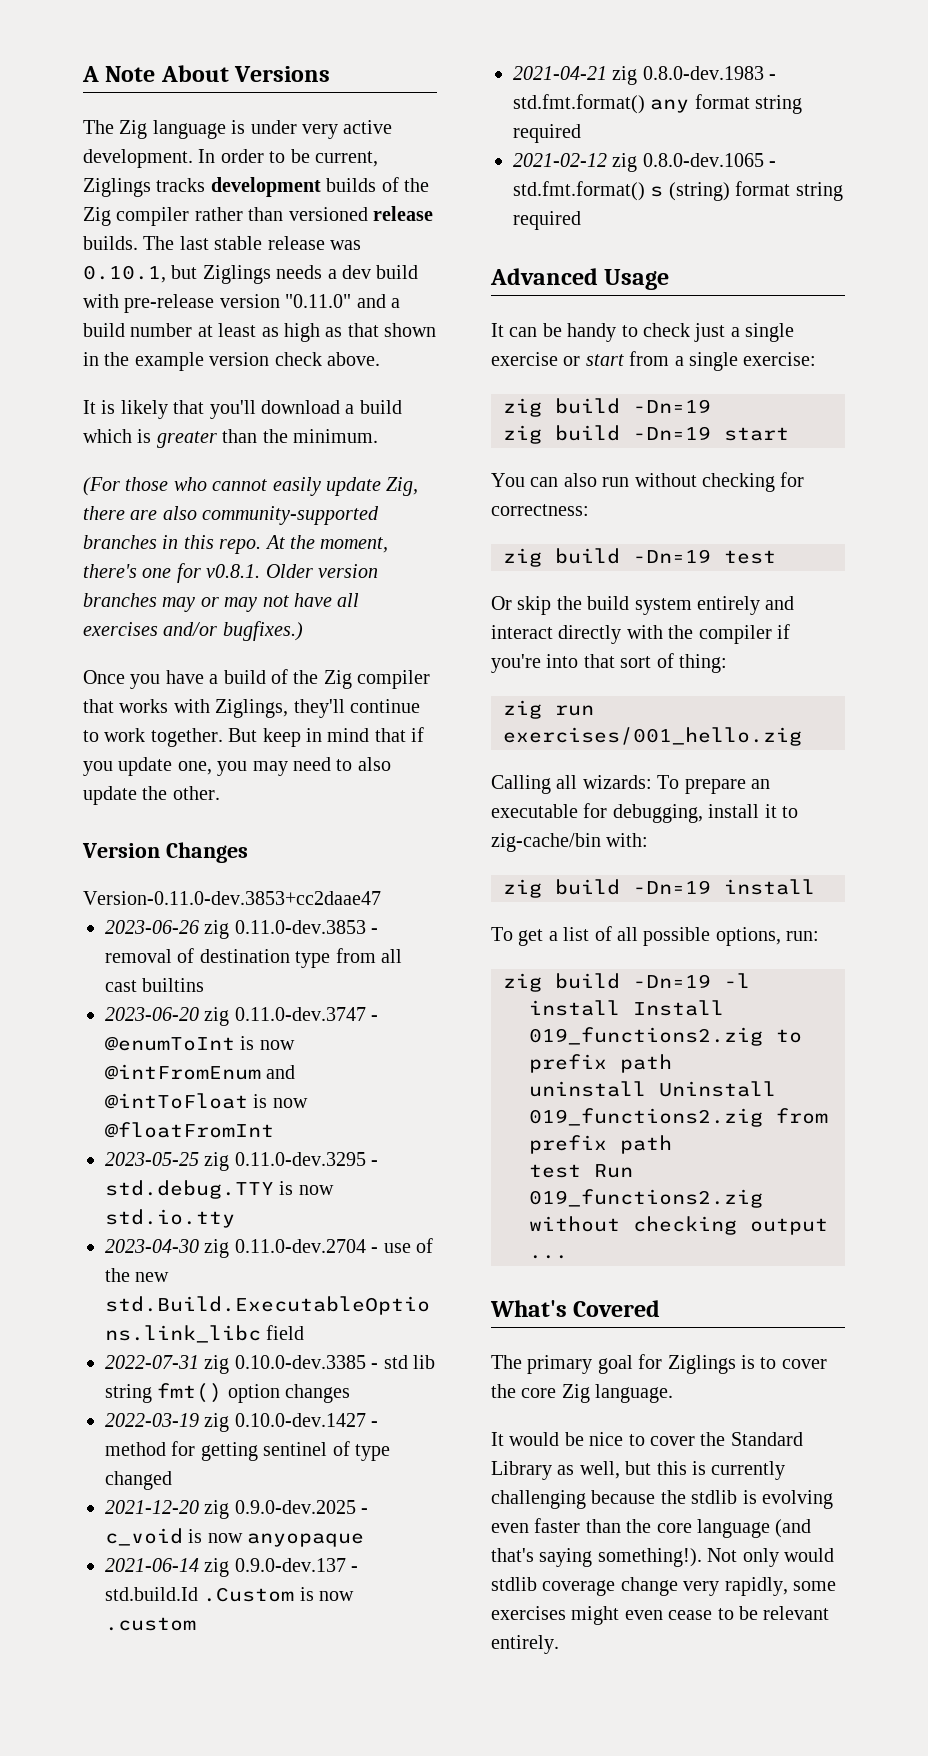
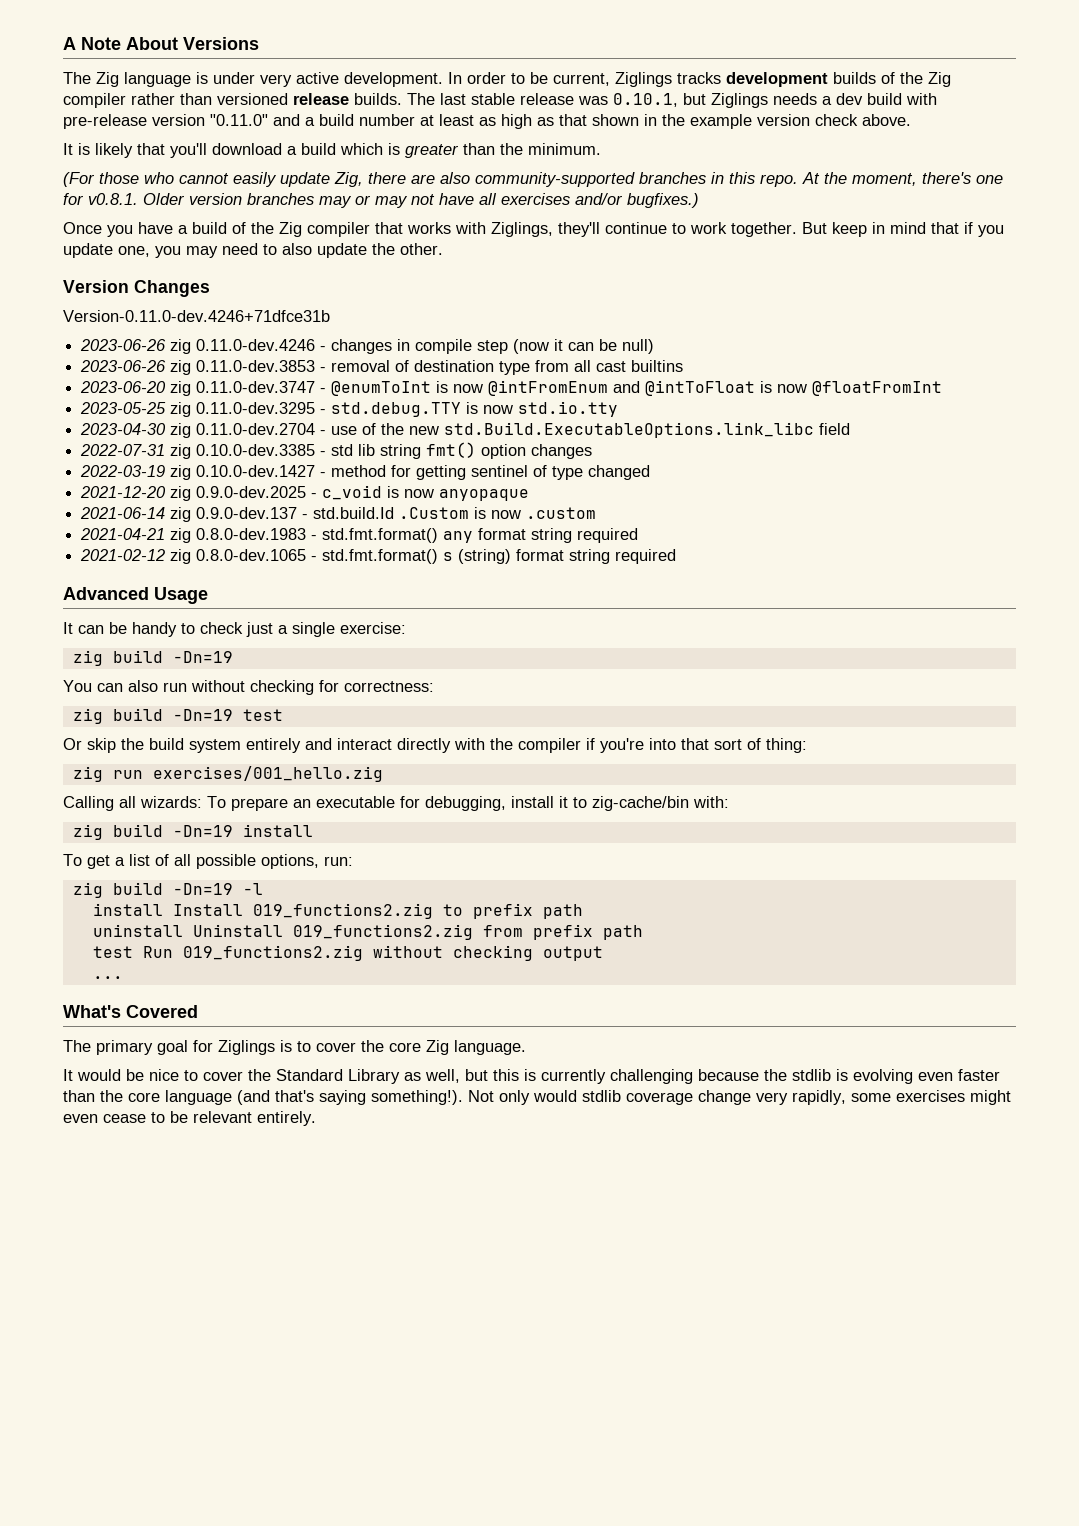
[83,891,381,905] Version-0.11.0-dev.3853+cc2daae47 -> [63,310,330,322] [80,339,655,354] Version-0.11.0-dev.4246+71dfce31b // 2023-06-26 zig 0.11.0-dev.4246 - changes in compile step (now it can be null)
[491,351,738,371] exercise or start from a single -> (335, 629) none
[503,425,789,444] // zig build -Dn=19 start -> (233, 657) none

